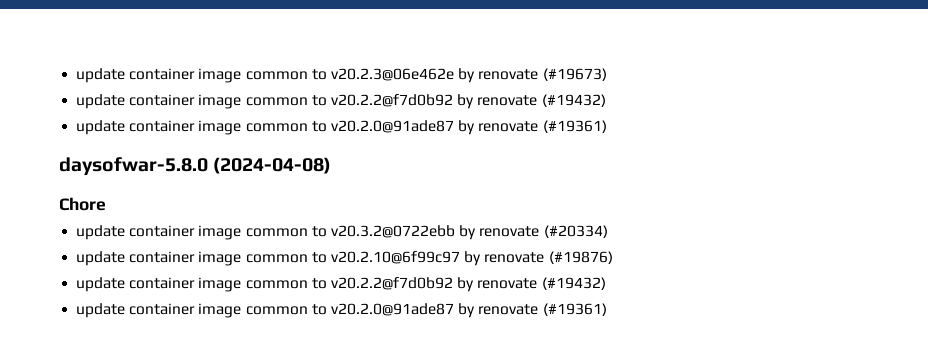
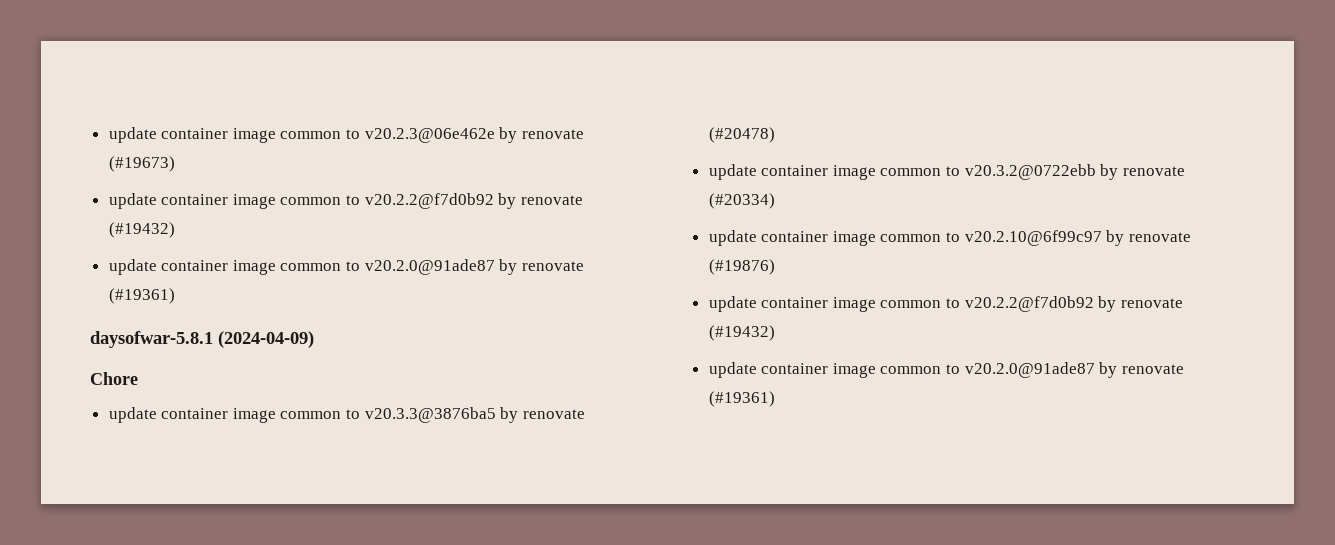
[59,157,332,176] daysofwar-5.8.0 (2024-04-08) -> [90,331,314,348] daysofwar-5.8.1 (2024-04-09)
(106, 204) none -> [108,407,585,423] [708,127,775,143] // update container image common to v20.3.3@3876ba5 by renovate (#20478)

